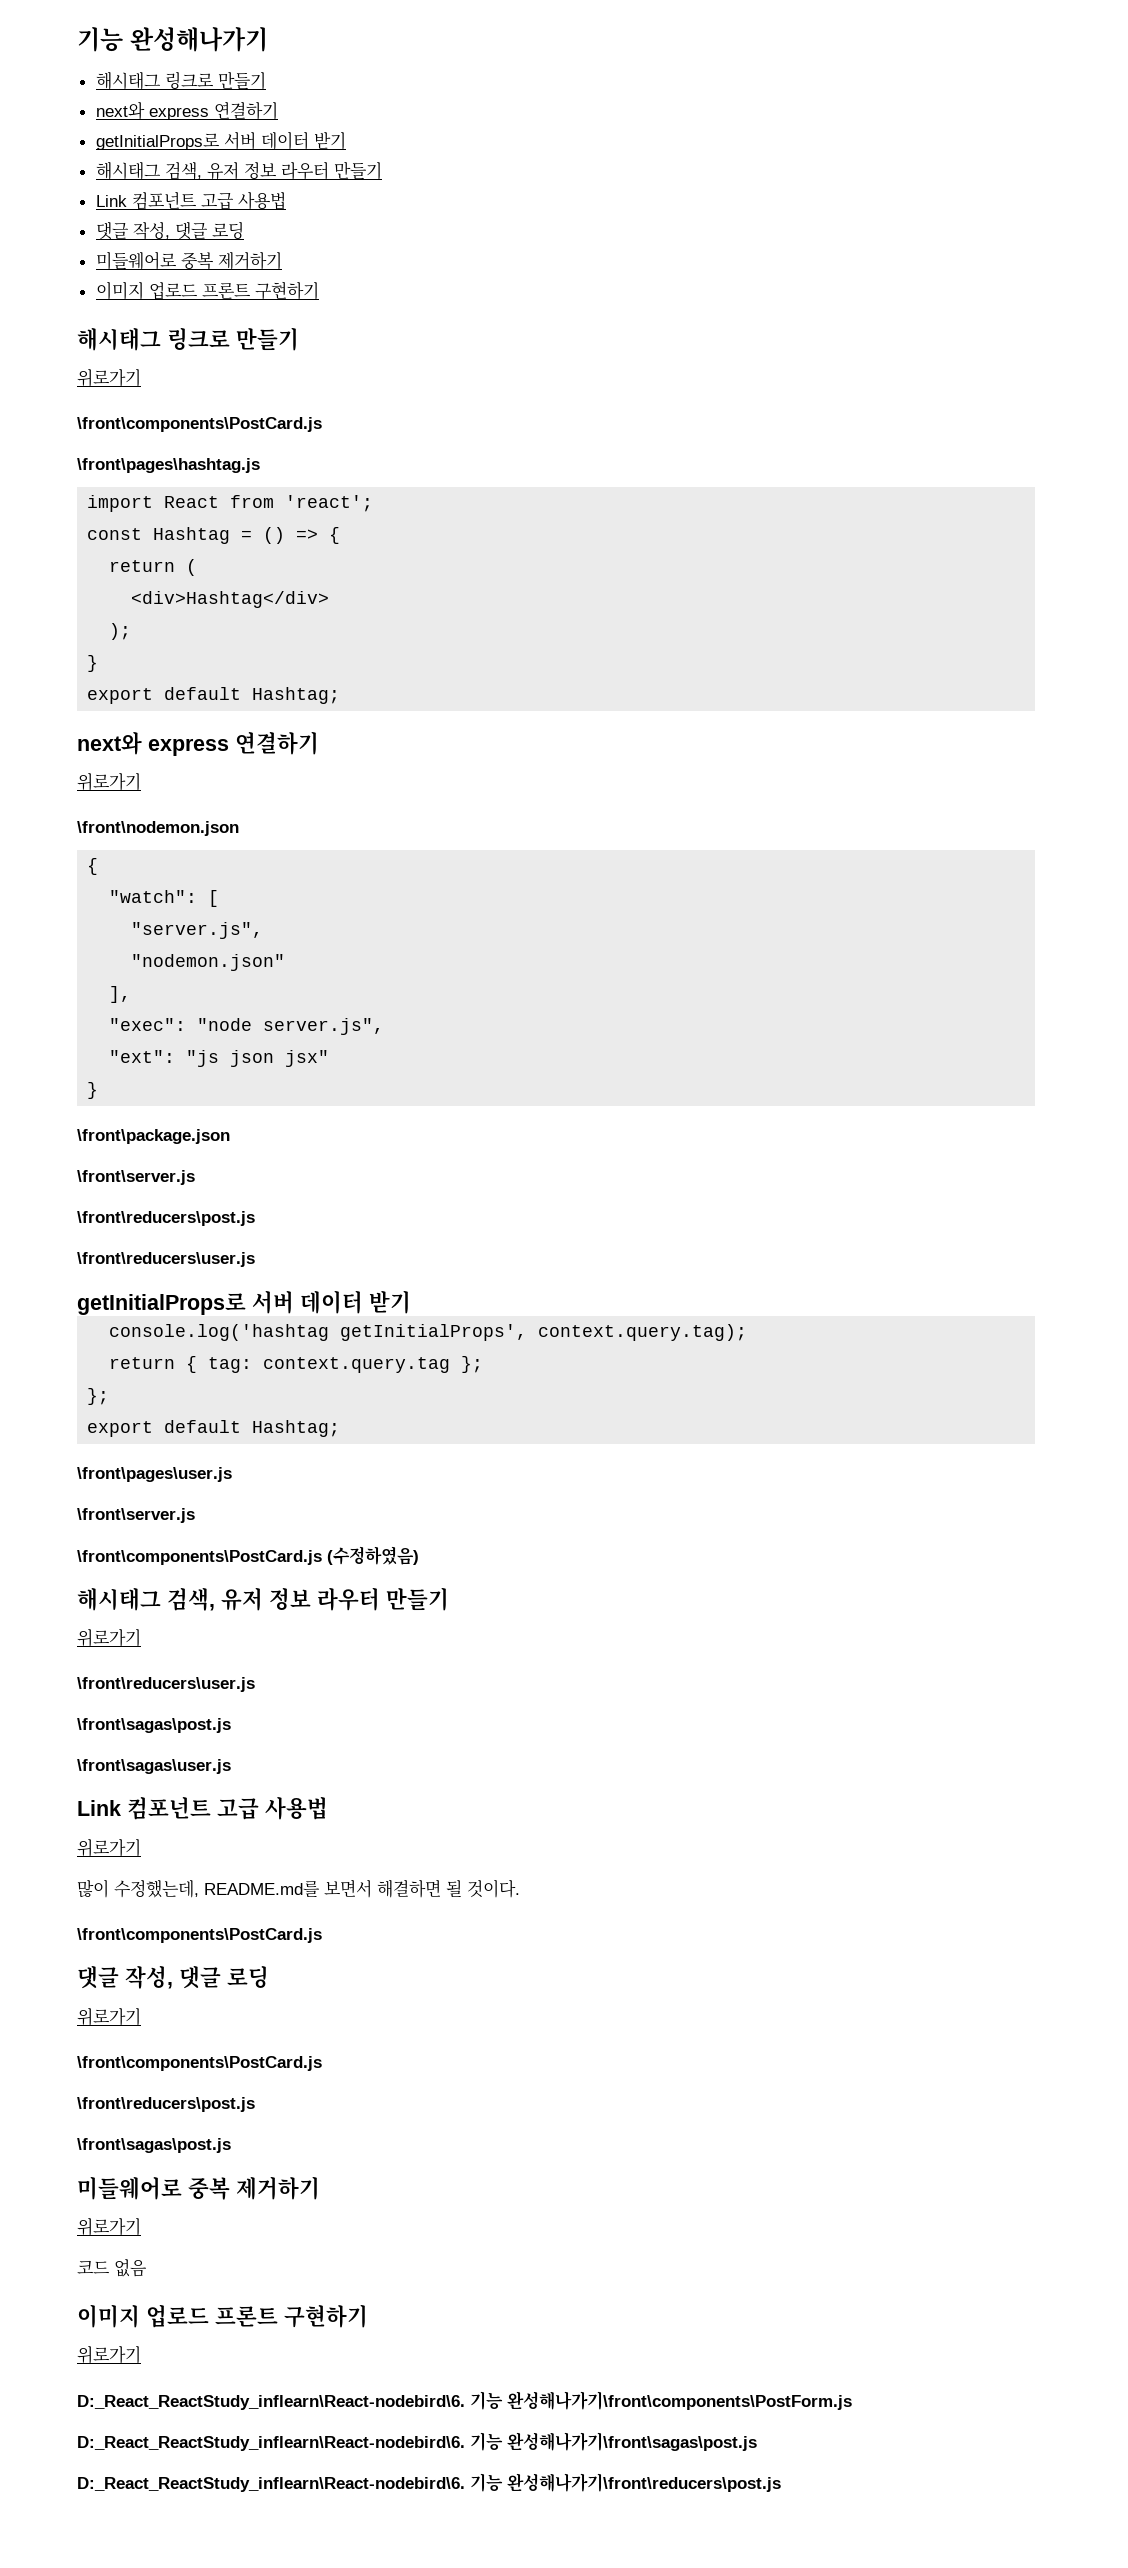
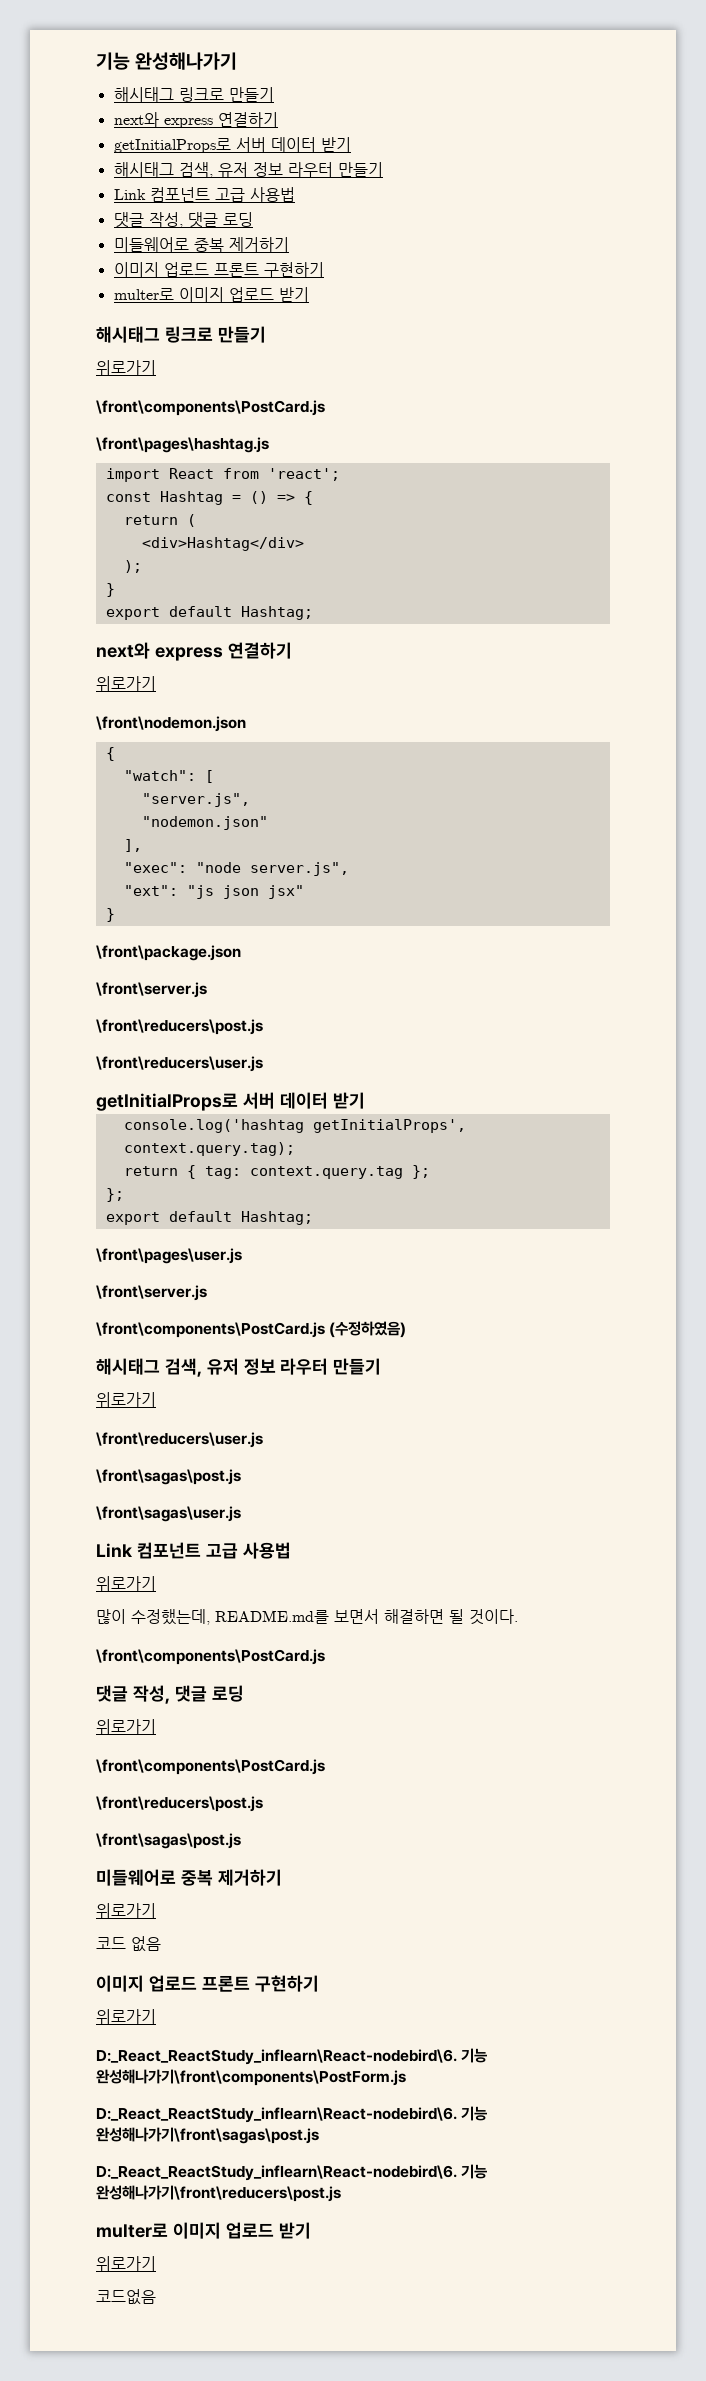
(319, 290) none -> [113,287,309,302] // multer로 이미지 업로드 받기
(781, 2482) none -> [96,2222,311,2239] [96,2256,156,2271] [96,2289,156,2305] // multer로 이미지 업로드 받기 // 위로가기 // 코드없음

